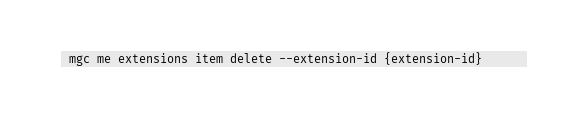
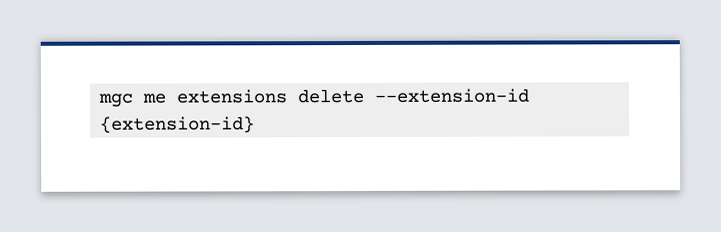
[194,53,223,63] item -> (287, 96) none

